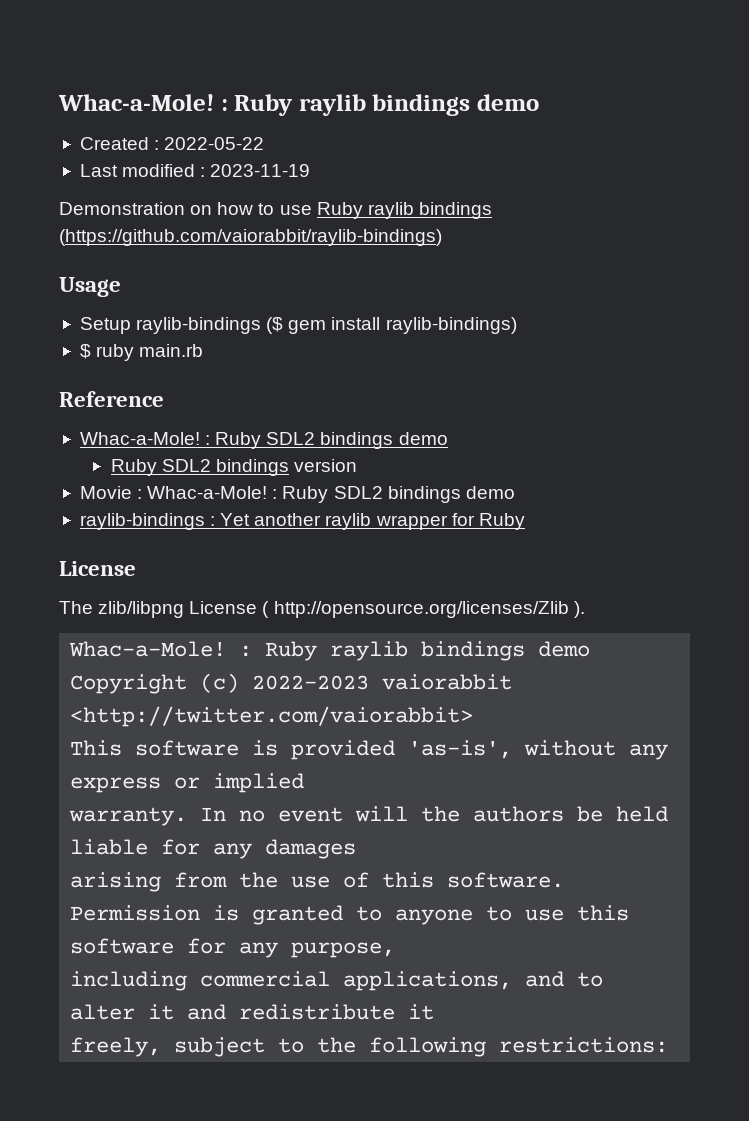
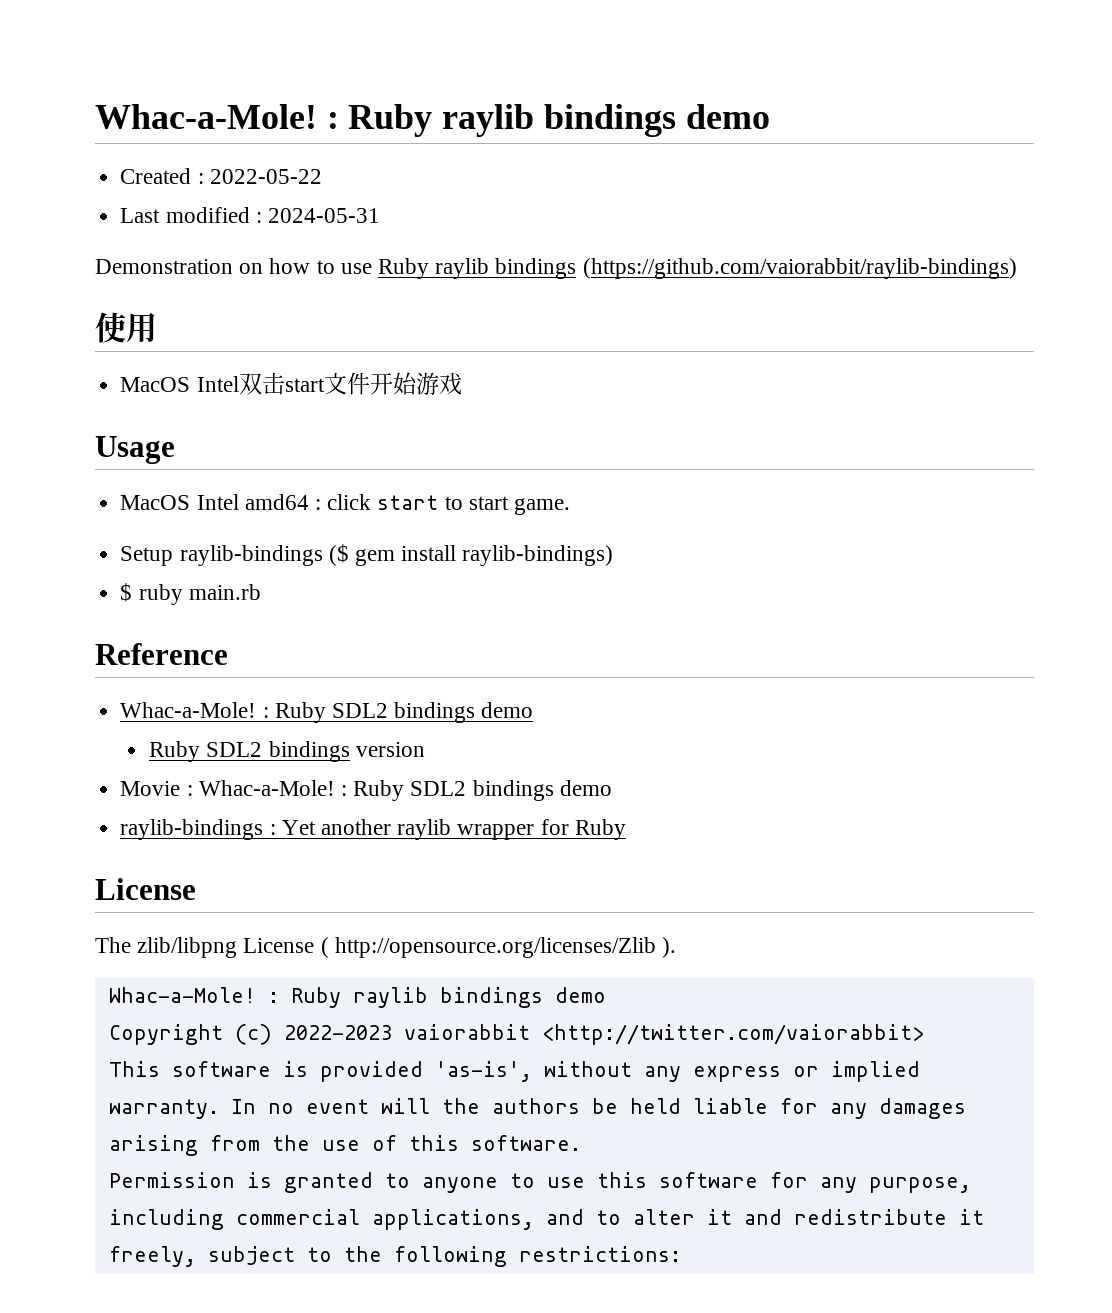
[210,164,311,177] 2023-11-19 -> [267,208,380,223] 2024-05-31
[59,277,121,297] Usage -> [95,312,157,343] [120,372,462,395] [95,436,175,464] [120,494,570,515] 使用 // MacOS Intel双击start文件开始游戏 // Usage // MacOS Intel amd64 : click start to start game.

